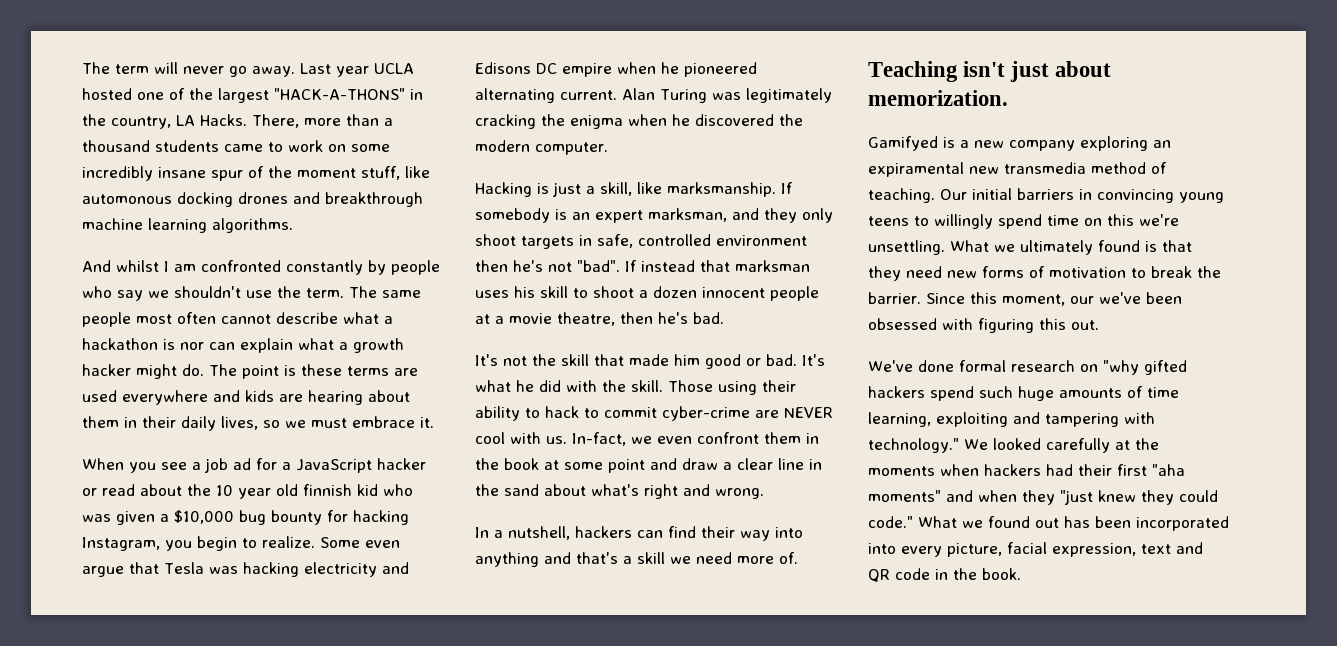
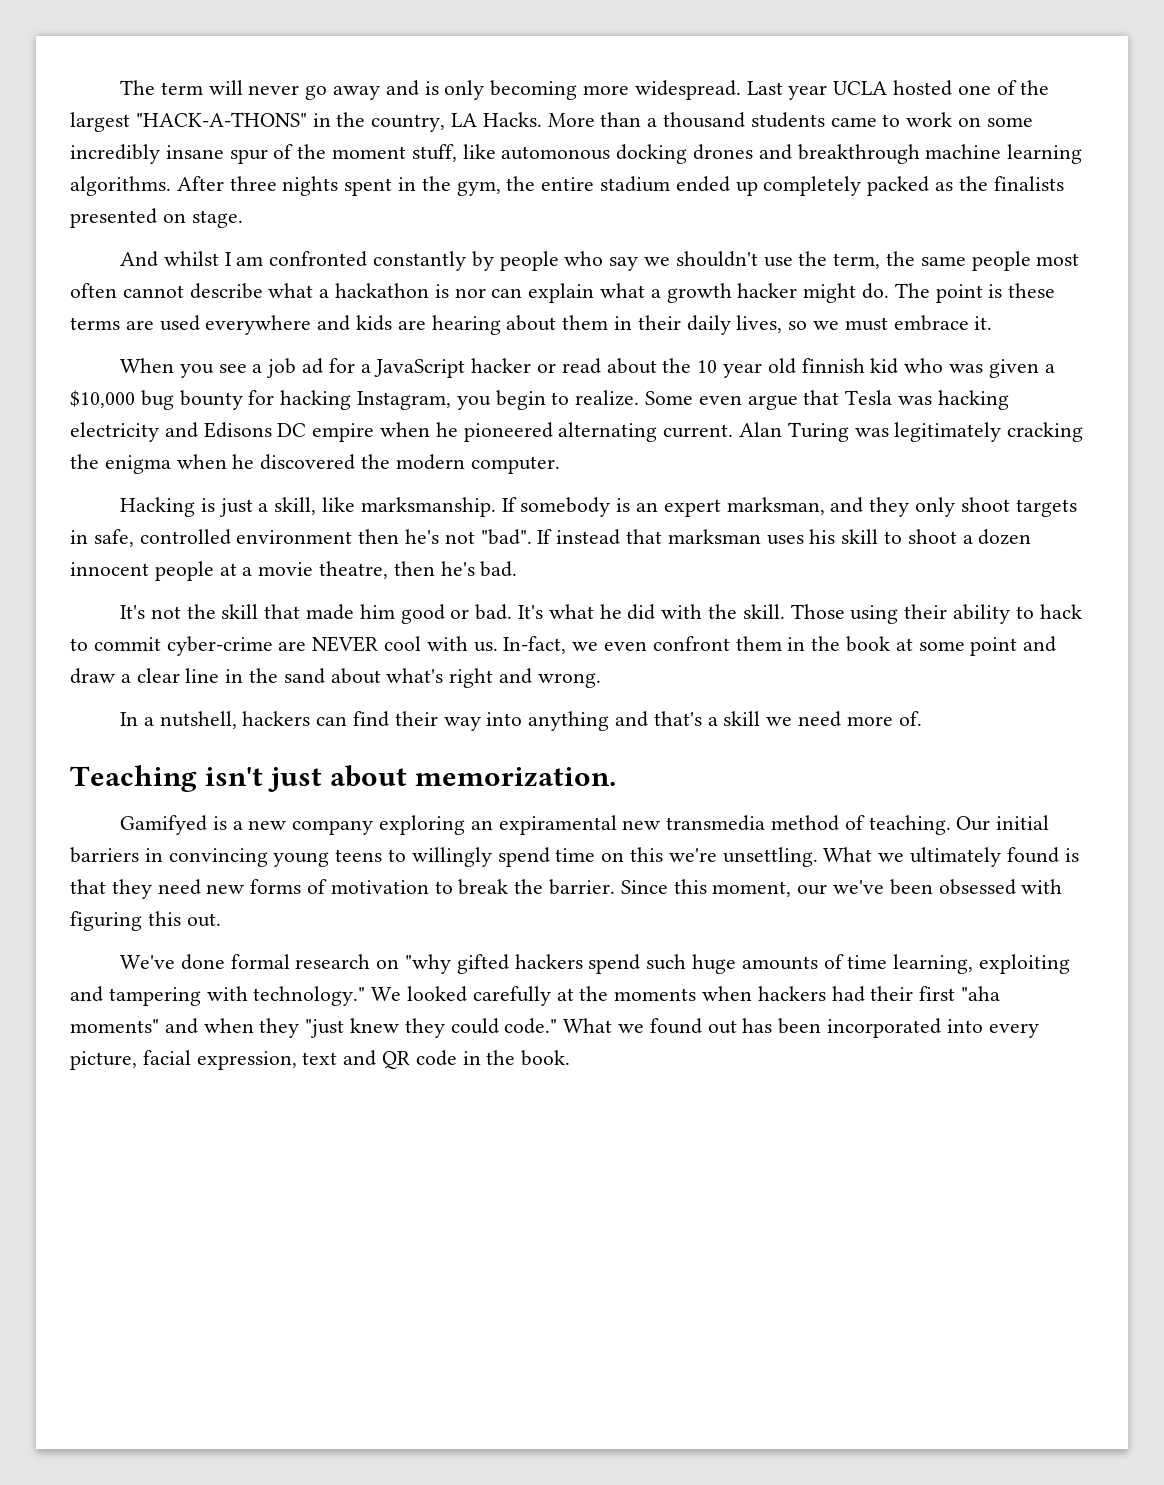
[252,66,295,77] away. -> [332,80,741,100] away and is only becoming more widespread.
[252,114,341,128] There, more -> [547,113,595,127] More
(293, 225) none -> [176,176,1064,196] [70,208,243,228] After three nights spent in the gym, the entire stadium ended up completely packed as the finalists presented on stage.
[306,286,377,298] term. The -> [833,251,916,269] term, the

